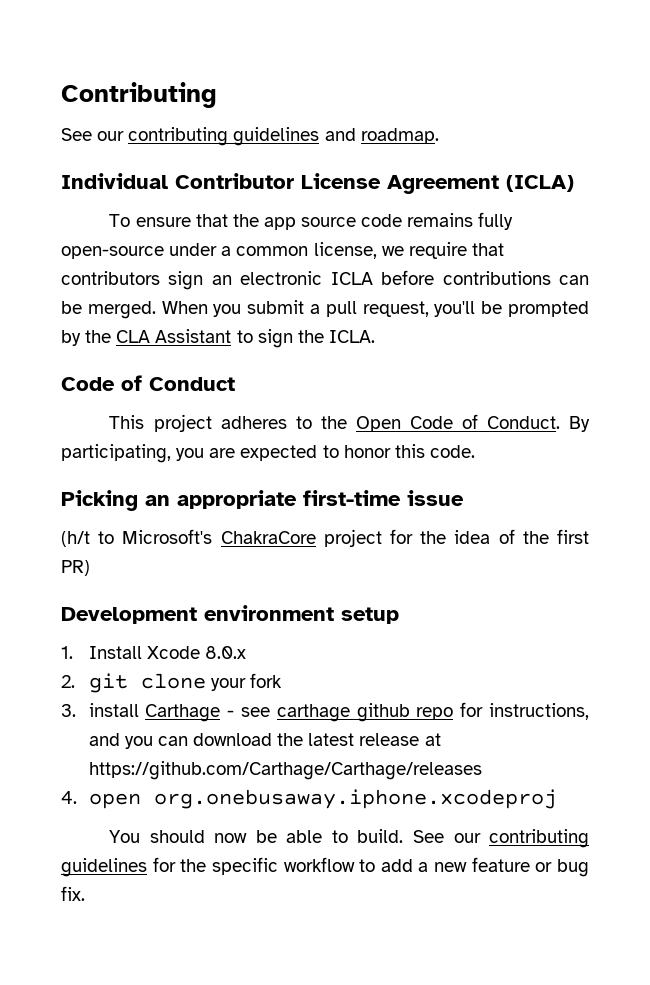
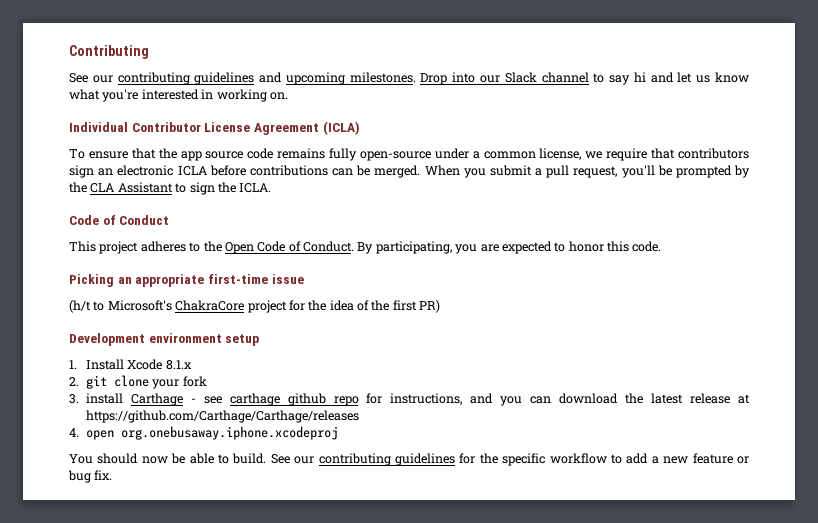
[360,128,439,144] roadmap. -> [285,72,750,85] [69,89,288,102] upcoming milestones. Drop into our Slack channel to say hi and let us know what you're interested in working on.
[204,646,246,659] 8.0.x -> [165,360,192,370] 8.1.x

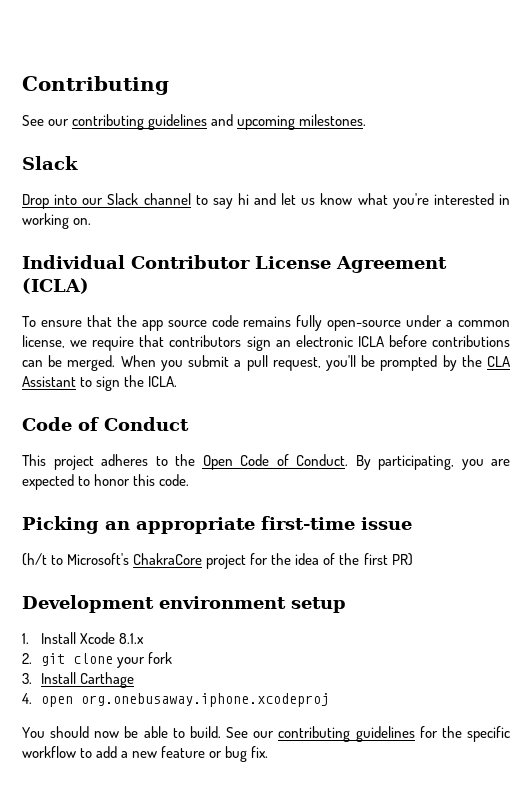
(416, 77) none -> [22,156,78,170] // Slack //
[85,393,123,404] install -> [40,672,76,684] Install
[190,393,750,406] [85,410,359,423] - see carthage github repo for instructions, and you can download the latest release at https://github.com/Carthage/Carthage/releases -> (134, 680) none

